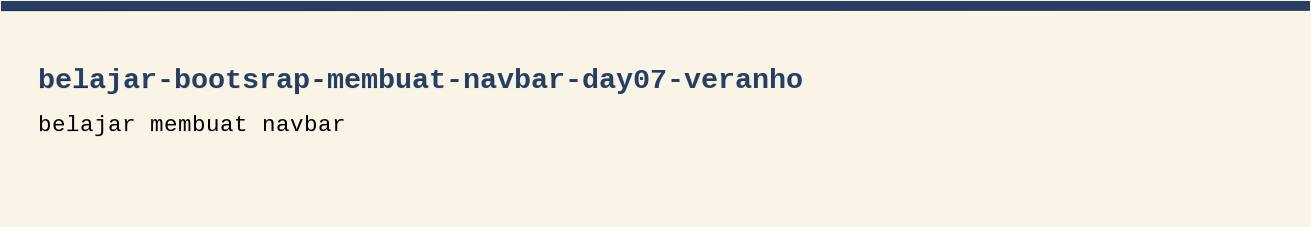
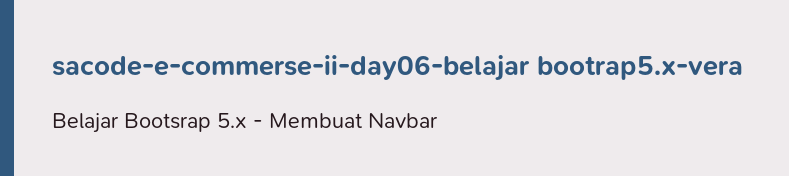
[37,67,803,95] [38,115,347,137] belajar-bootsrap-membuat-navbar-day07-veranho // belajar membuat navbar -> [52,55,743,81] [52,113,438,133] sacode-e-commerse-ii-day06-belajar bootrap5.x-vera // Belajar Bootsrap 5.x - Membuat Navbar

